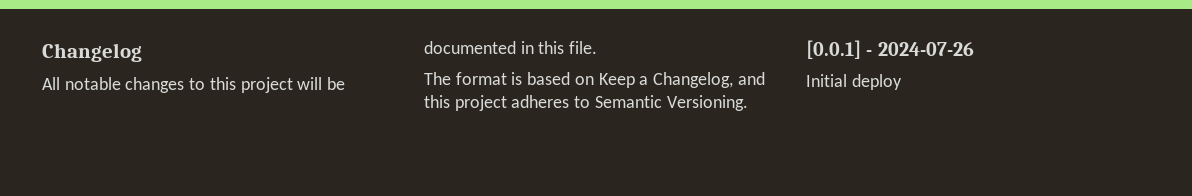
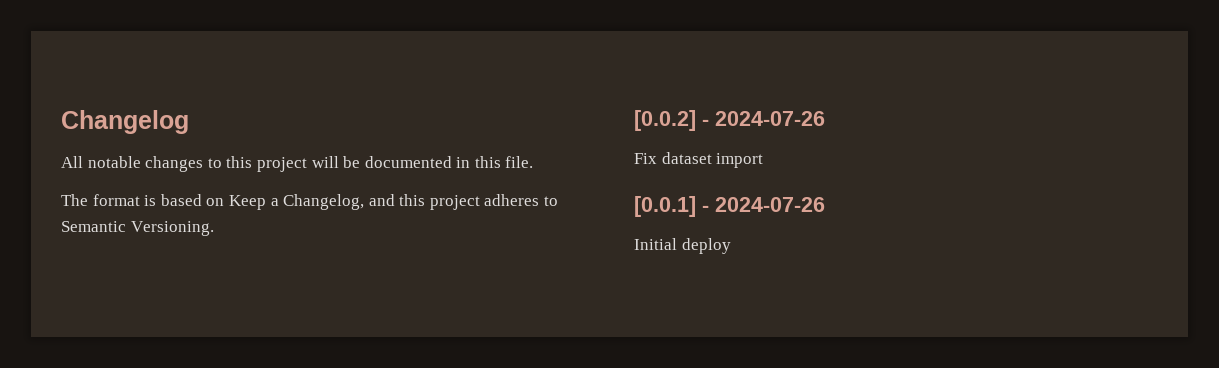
(748, 103) none -> [634,110,825,131] [634,152,764,168] // [0.0.2] - 2024-07-26 // Fix dataset import

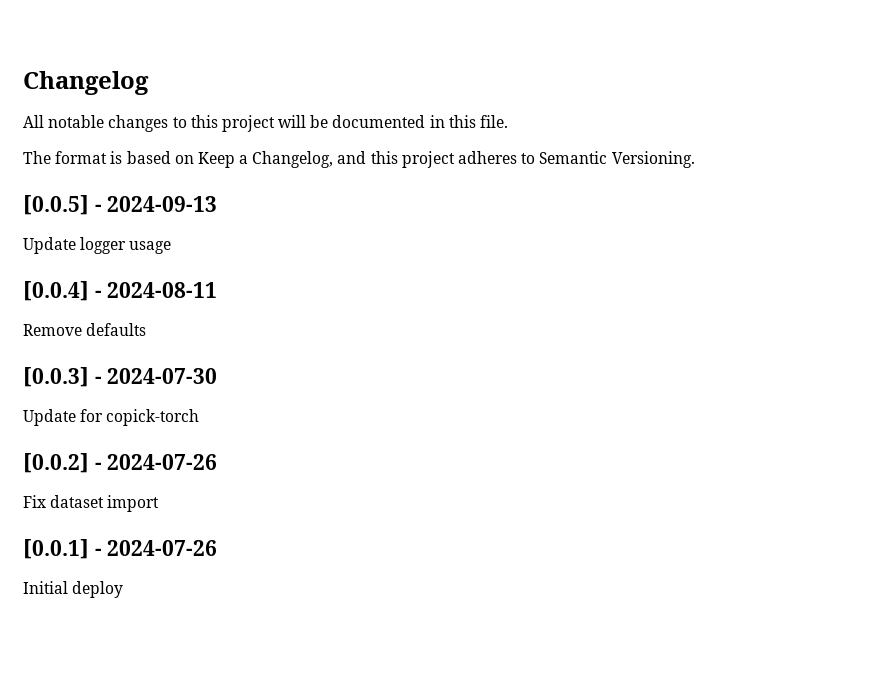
(214, 228) none -> [23,195,218,215] [23,237,172,254] [23,281,218,301] [23,323,147,336] [23,367,218,387] [23,409,200,426] // [0.0.5] - 2024-09-13 // Update logger usage // [0.0.4] - 2024-08-11 // Remove defaults // [0.0.3] - 2024-07-30 // Update for copick-torch

